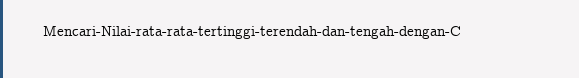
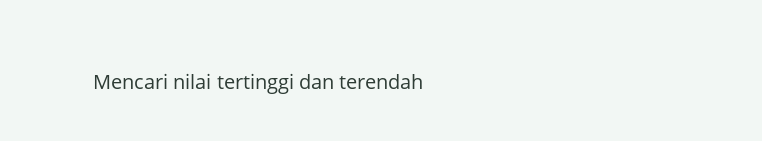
[43,25,461,39] Mencari-Nilai-rata-rata-tertinggi-terendah-dan-tengah-dengan-C -> [93,73,424,94] Mencari nilai tertinggi dan terendah

